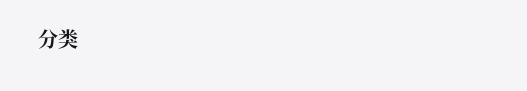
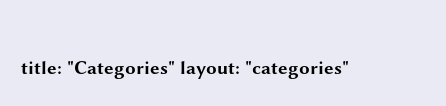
[38,29,78,49] 分类 -> [21,61,350,79] title: "Categories" layout: "categories"

